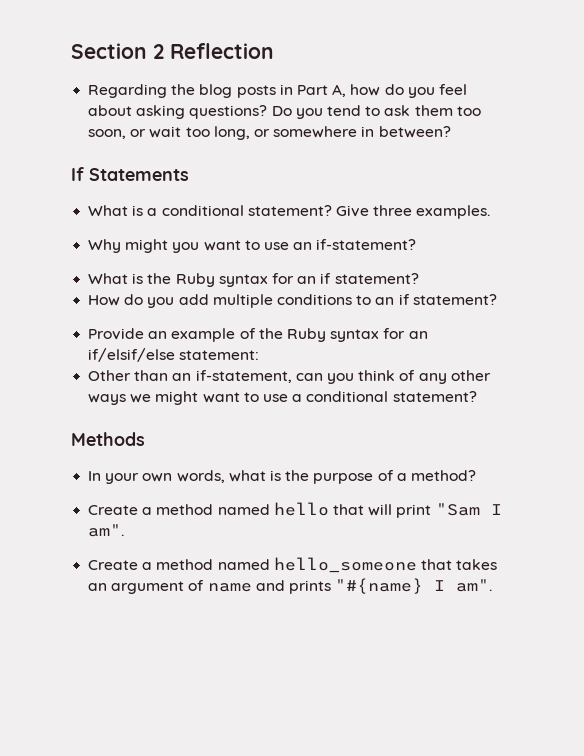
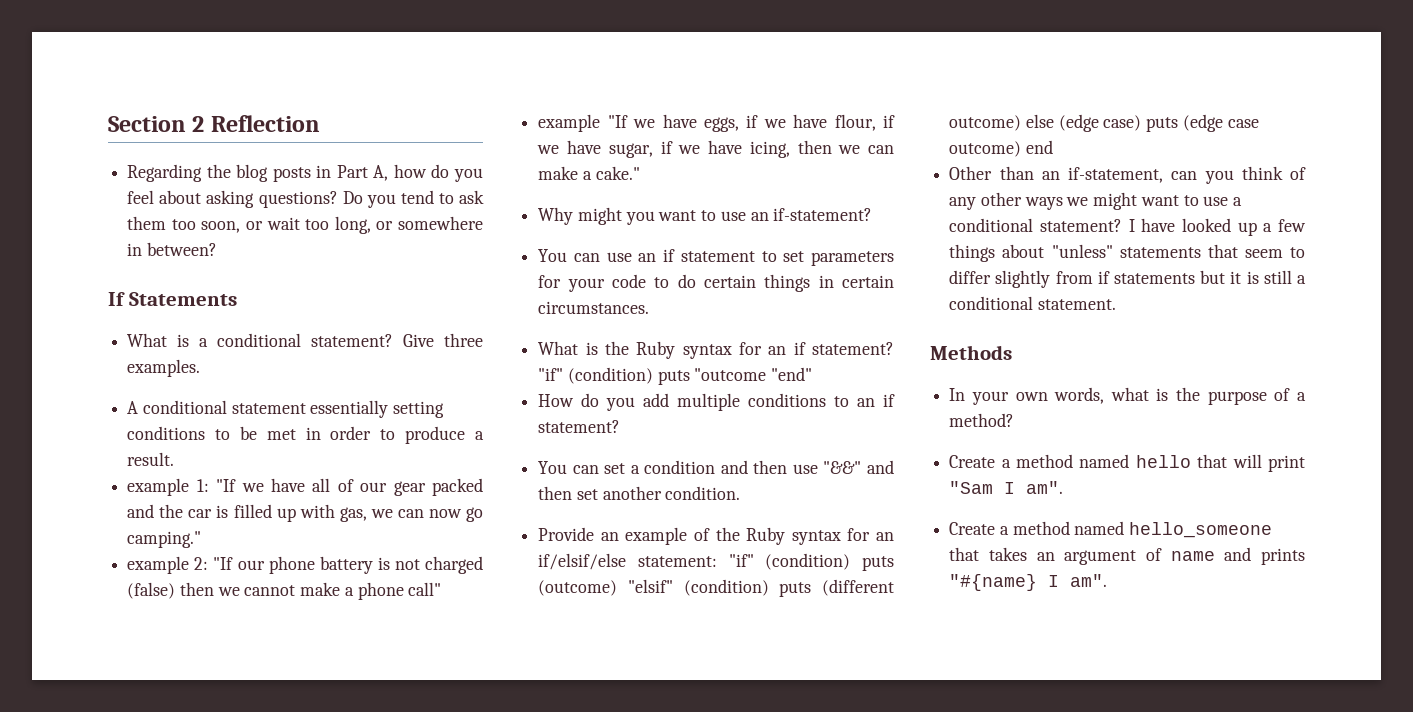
(491, 212) none -> [127,400,445,418] [127,426,484,444] [127,452,175,466] [127,478,483,496] [127,504,483,522] [127,531,202,548] [127,556,483,574] [127,582,442,600] [538,114,895,132] [537,140,894,158] [538,166,640,180] // A conditional statement essentially setting conditions to be met in order to produce a result. // example 1: "If we have all of our gear packed and the car is filled up with gas, we can now go camping." // example 2: "If our phone battery is not charged (false) then we cannot make a phone call" // example "If we have eggs, if we have flour, if we have sugar, if we have icing, then we can make a cake."
(417, 244) none -> [538,249,894,266] [538,274,894,292] [538,301,650,314] // You can use an if statement to set parameters for your code to do certain things in certain circumstances.
(419, 278) none -> [538,367,813,385] "if" (condition) puts "outcome "end"
(497, 299) none -> [538,460,894,474] [538,486,741,500] // You can set a condition and then use "&&" and then set another condition.
(260, 355) none -> [728,553,894,571] [538,579,894,597] [949,114,1259,132] [949,140,1053,157] "if" (condition) puts (outcome) "elsif" (condition) puts (different outcome) else (edge case) puts (edge case outcome) end
(477, 396) none -> [1128,218,1306,236] [949,244,1305,262] [949,270,1306,288] [949,296,1116,310] I have looked up a few things about "unless" statements that seem to differ slightly from if statements but it is still a conditional statement.

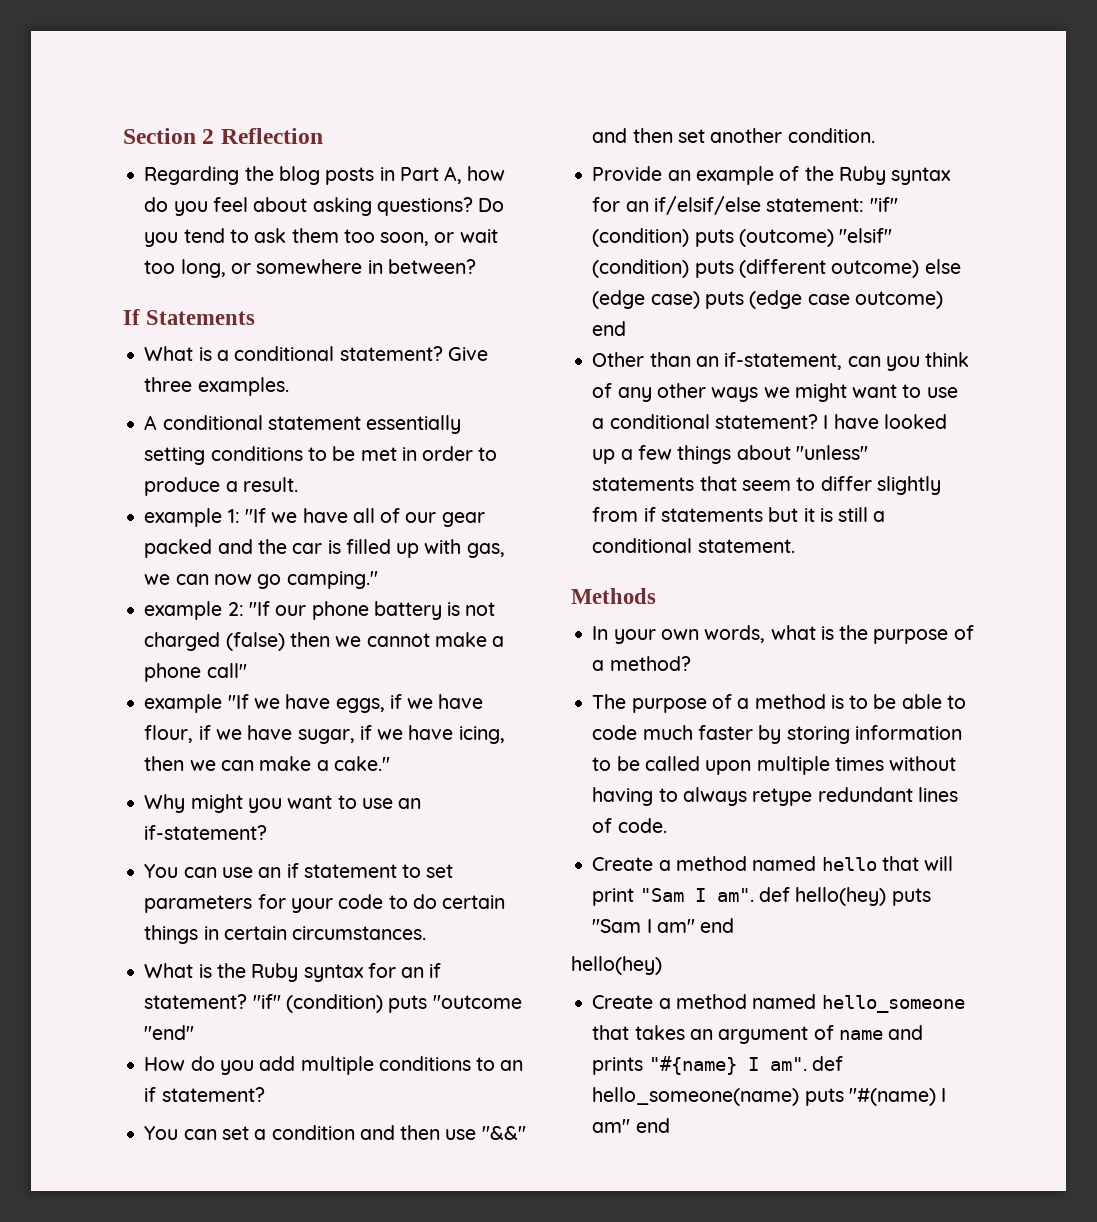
(1015, 420) none -> [592,694,966,713] [592,725,962,744] [592,756,957,775] [592,787,958,806] [592,818,667,833] // The purpose of a method is to be able to code much faster by storing information to be called upon multiple times without having to always retype redundant lines of code.
(1064, 487) none -> [758,887,931,906] [592,918,735,933] [571,956,662,975] def hello(hey) puts "Sam I am" end // hello(hey)
(1108, 580) none -> [811,1056,843,1071] [592,1087,947,1106] [592,1118,670,1133] def hello_someone(name) puts "#(name) I am" end

